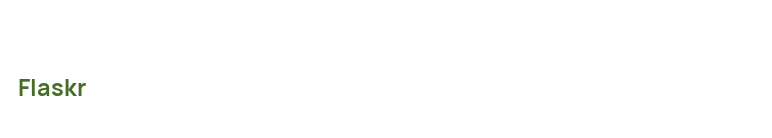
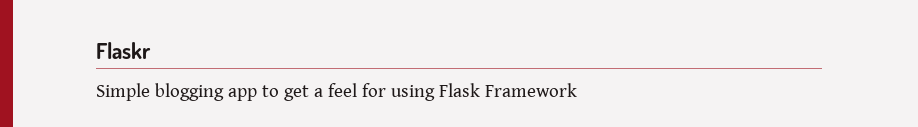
(86, 87) none -> [96,83,577,101] // Simple blogging app to get a feel for using Flask Framework

